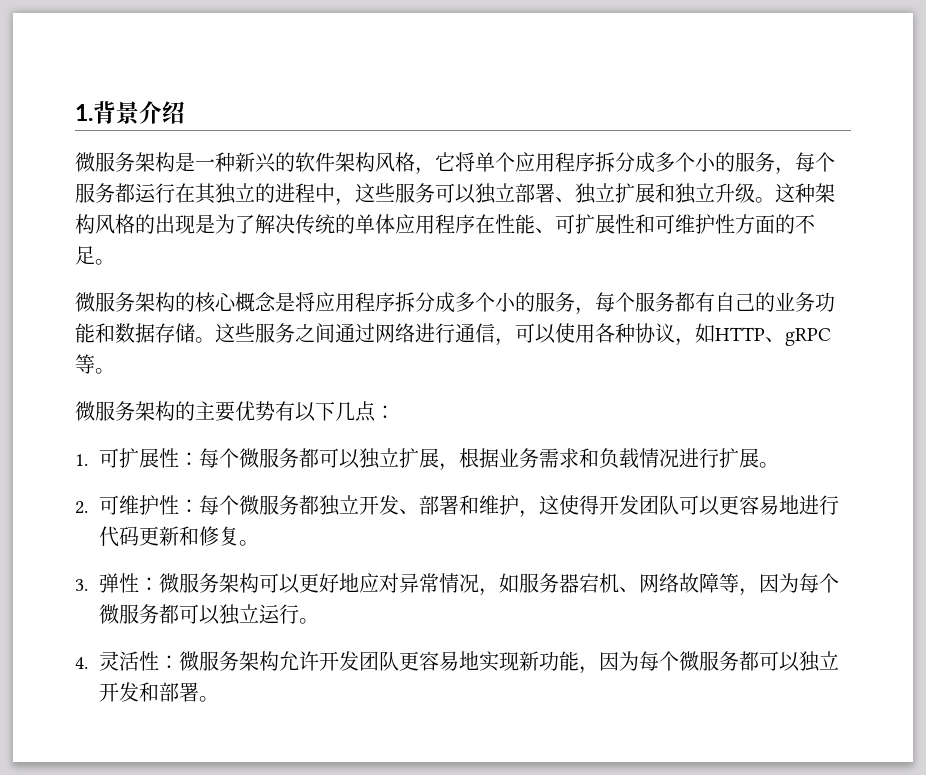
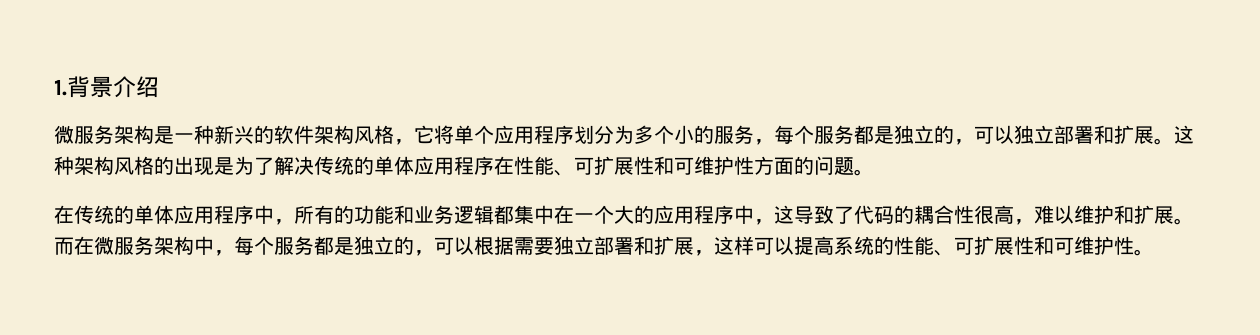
[595,152,835,175] [75,183,755,206] 拆分成多个小的服务，每个服务都运行在其独立的进程中，这些服务可以独立部署、独立扩展和独立升级 -> [574,125,1154,145] 划分为多个小的服务，每个服务都是独立的，可以独立部署和扩展
[795,214,815,234] [75,246,115,265] [75,292,835,315] [75,323,831,346] [75,354,115,374] [75,401,395,422] [75,448,780,471] [75,495,840,518] [99,526,260,547] [75,573,840,596] [99,604,320,625] [75,651,840,674] [99,682,200,702] 不足。 // 微服务架构的核心概念是将应用程序拆分成多个小的服务，每个服务都有自己的业务功能和数据存储。这些服务之间通过网络进行通信，可以使用各种协议，如HTTP、gRPC等。 // 微服务架构的主要优势有以下几点： // 1.可扩展性：每个微服务都可以独立扩展，根据业务需求和负载情况进行扩展。 // 2.可维护性：每个微服务都独立开发、部署和维护，这使得开发团队可以更容易地进行代码更新和修复。 // 3.弹性：微服务架构可以更好地应对异常情况，如服务器宕机、网络故障等，因为每个微服务都可以独立运行。 // 4.灵活性：微服务架构允许开发团队更容易地实现新功能，因为每个微服务都可以独立开发和部署 -> [814,156,874,176] [54,205,1194,225] [54,236,1134,256] 问题。 // 在传统的单体应用程序中，所有的功能和业务逻辑都集中在一个大的应用程序中，这导致了代码的耦合性很高，难以维护和扩展。而在微服务架构中，每个服务都是独立的，可以根据需要独立部署和扩展，这样可以提高系统的性能、可扩展性和可维护性

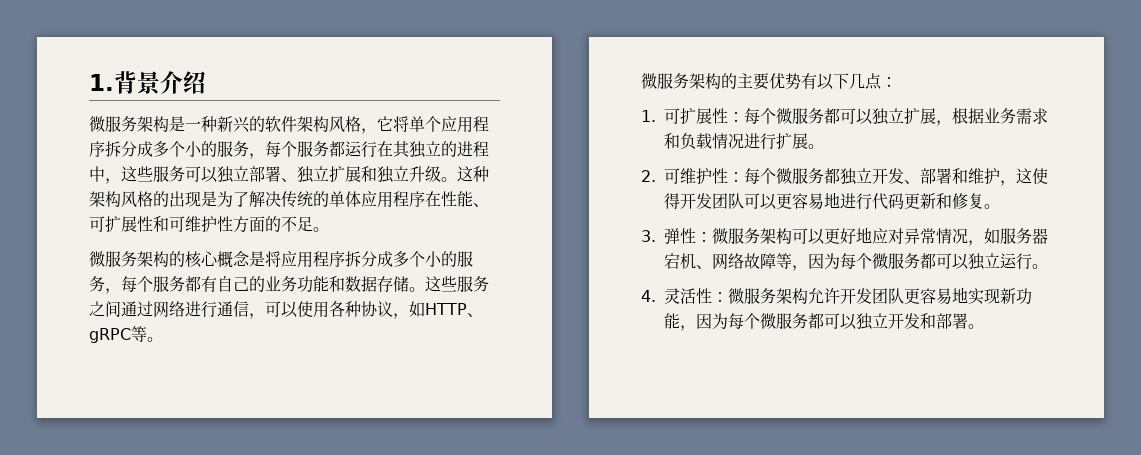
[574,125,1154,145] 划分为多个小的服务，每个服务都是独立的，可以独立部署和扩展 -> [105,141,489,159] [89,166,441,184] 拆分成多个小的服务，每个服务都运行在其独立的进程中，这些服务可以独立部署、独立扩展和独立升级
[814,156,874,176] [54,205,1194,225] [54,236,1134,256] 问题。 // 在传统的单体应用程序中，所有的功能和业务逻辑都集中在一个大的应用程序中，这导致了代码的耦合性很高，难以维护和扩展。而在微服务架构中，每个服务都是独立的，可以根据需要独立部署和扩展，这样可以提高系统的性能、可扩展性和可维护性 -> [281,216,329,232] [89,251,473,268] [89,276,489,294] [89,301,483,319] [89,326,163,343] [641,73,897,90] [641,107,1048,126] [664,133,824,150] [641,168,1048,186] [664,192,1000,210] [641,227,1048,246] [664,253,1048,271] [641,287,1032,305] [664,313,968,331] 不足。 // 微服务架构的核心概念是将应用程序拆分成多个小的服务，每个服务都有自己的业务功能和数据存储。这些服务之间通过网络进行通信，可以使用各种协议，如HTTP、gRPC等。 // 微服务架构的主要优势有以下几点： // 1.可扩展性：每个微服务都可以独立扩展，根据业务需求和负载情况进行扩展。 // 2.可维护性：每个微服务都独立开发、部署和维护，这使得开发团队可以更容易地进行代码更新和修复。 // 3.弹性：微服务架构可以更好地应对异常情况，如服务器宕机、网络故障等，因为每个微服务都可以独立运行。 // 4.灵活性：微服务架构允许开发团队更容易地实现新功能，因为每个微服务都可以独立开发和部署

